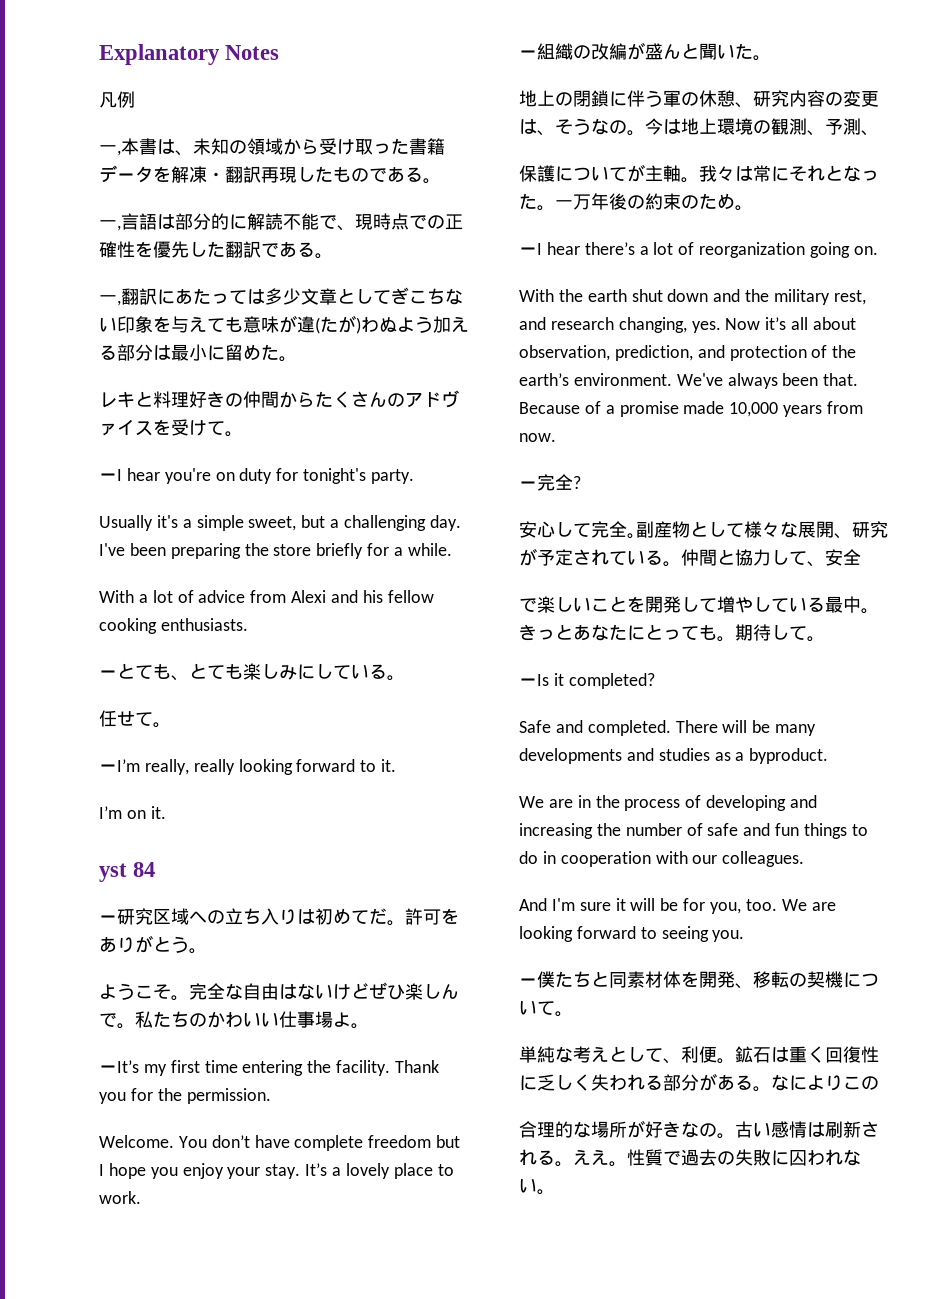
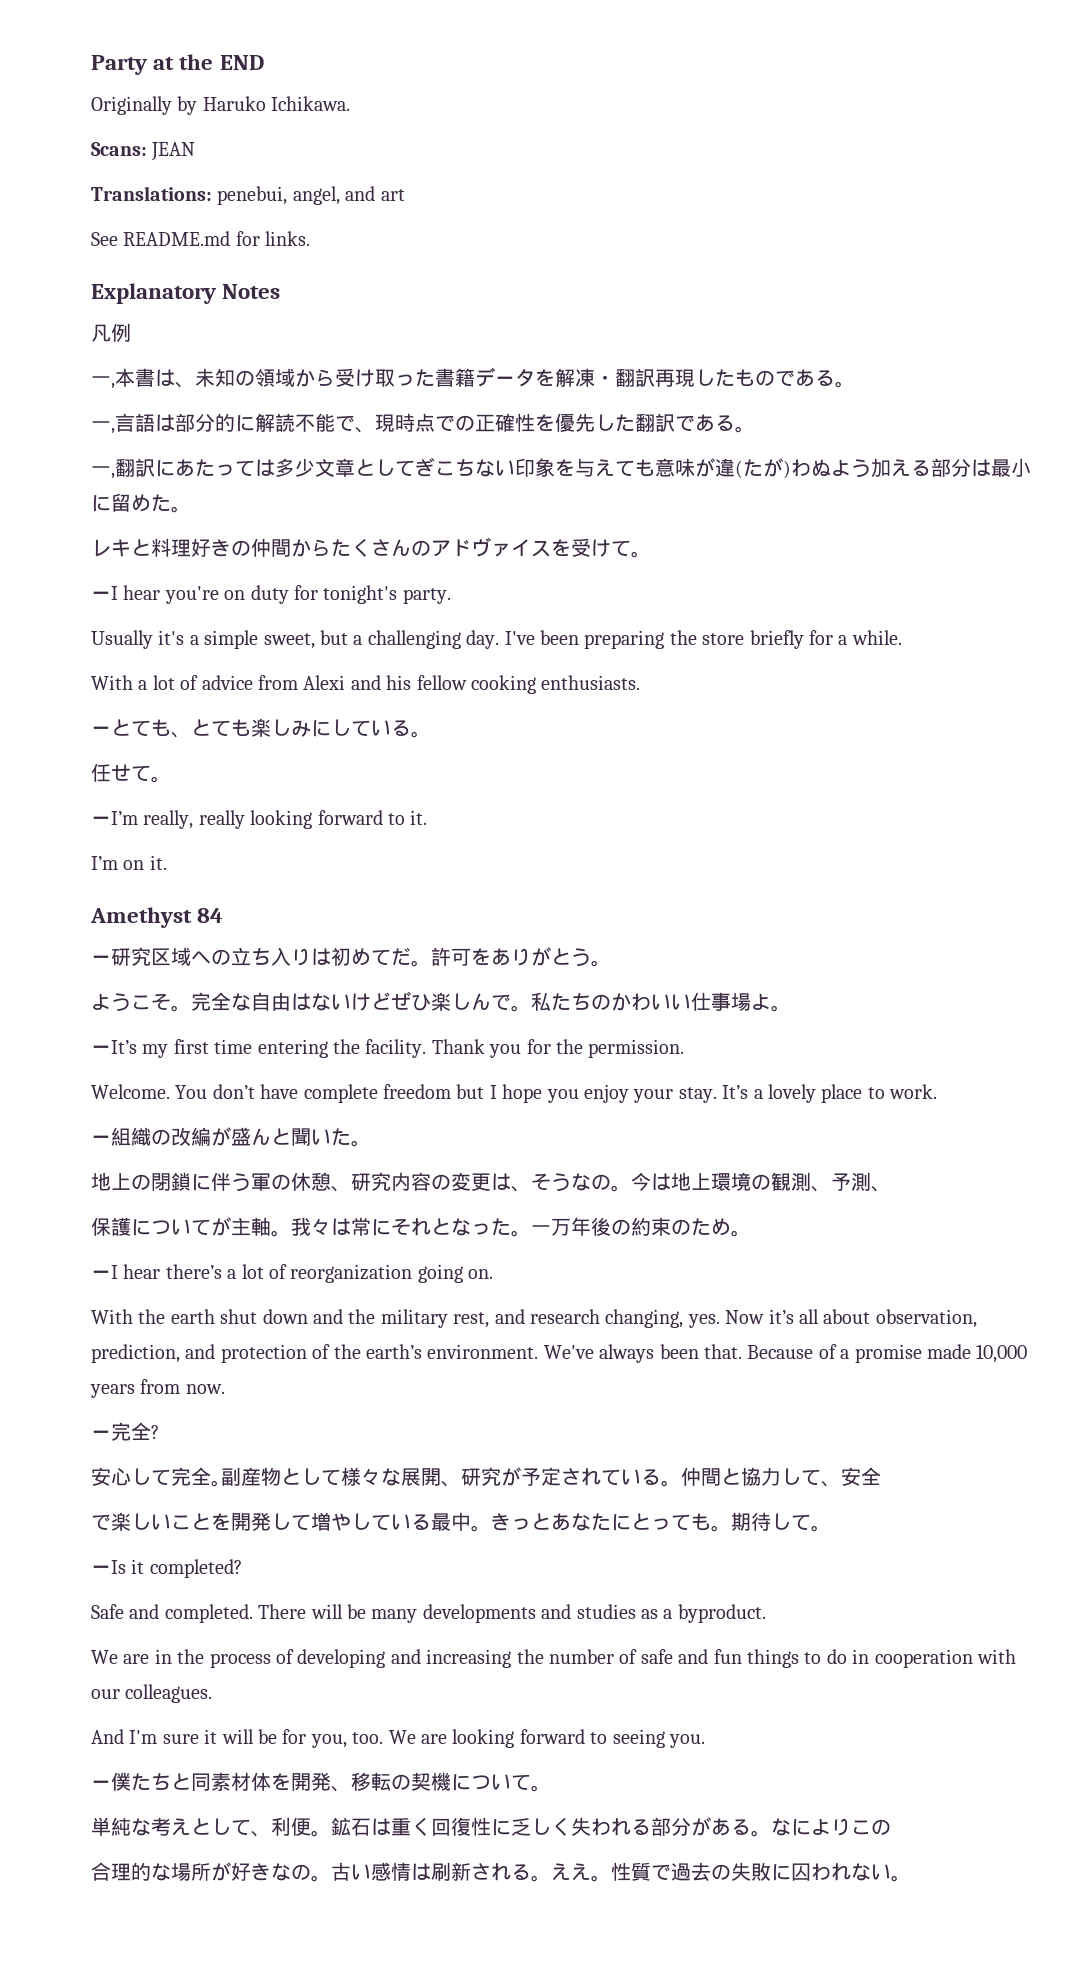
(99, 54) none -> [91,54,264,75] [91,96,351,115] [91,142,196,161] [91,186,405,205] [91,231,311,246] Party at the END // Originally by Haruko Ichikawa. // Scans: JEAN // Translations: penebui, angel, and art // See README.md for links. //
[99,863,127,882] yst -> [90,907,192,928] Amethyst

